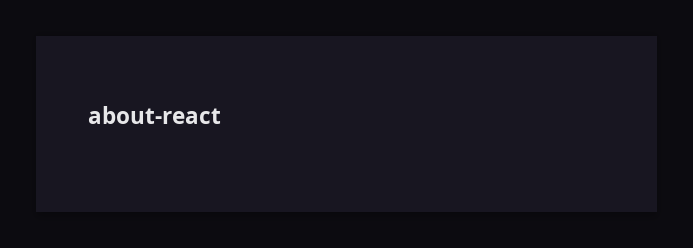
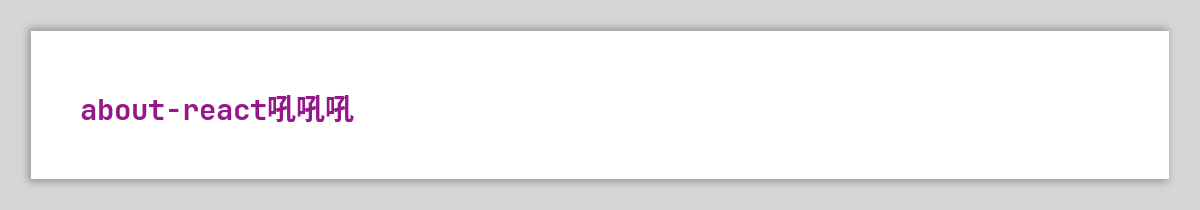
(221, 115) none -> [267,95,354,123] 吼吼吼

